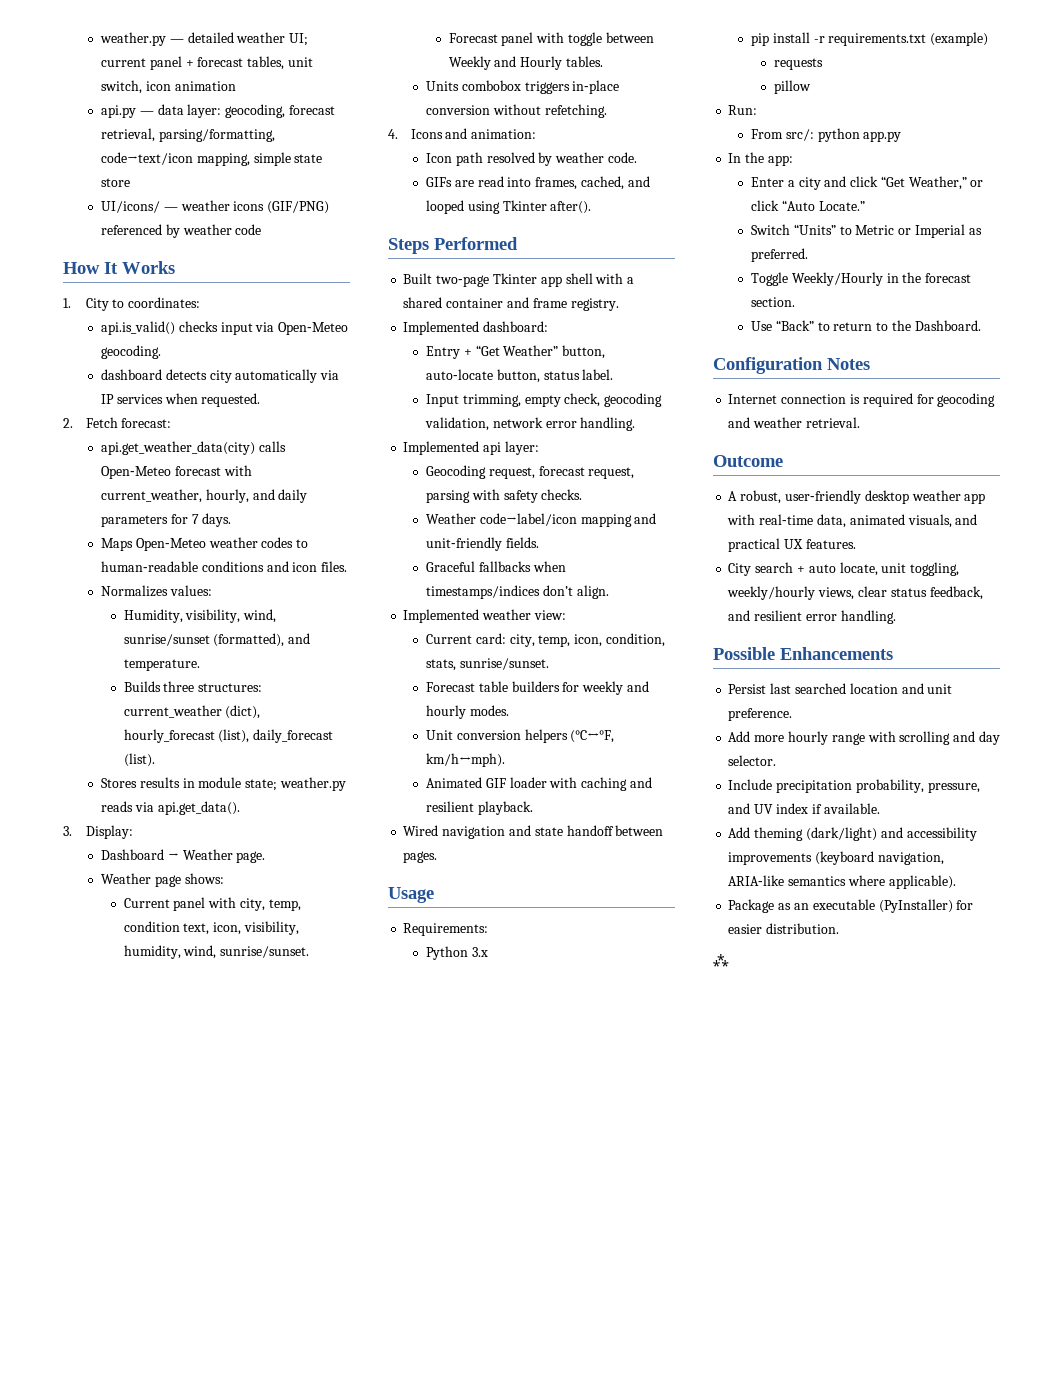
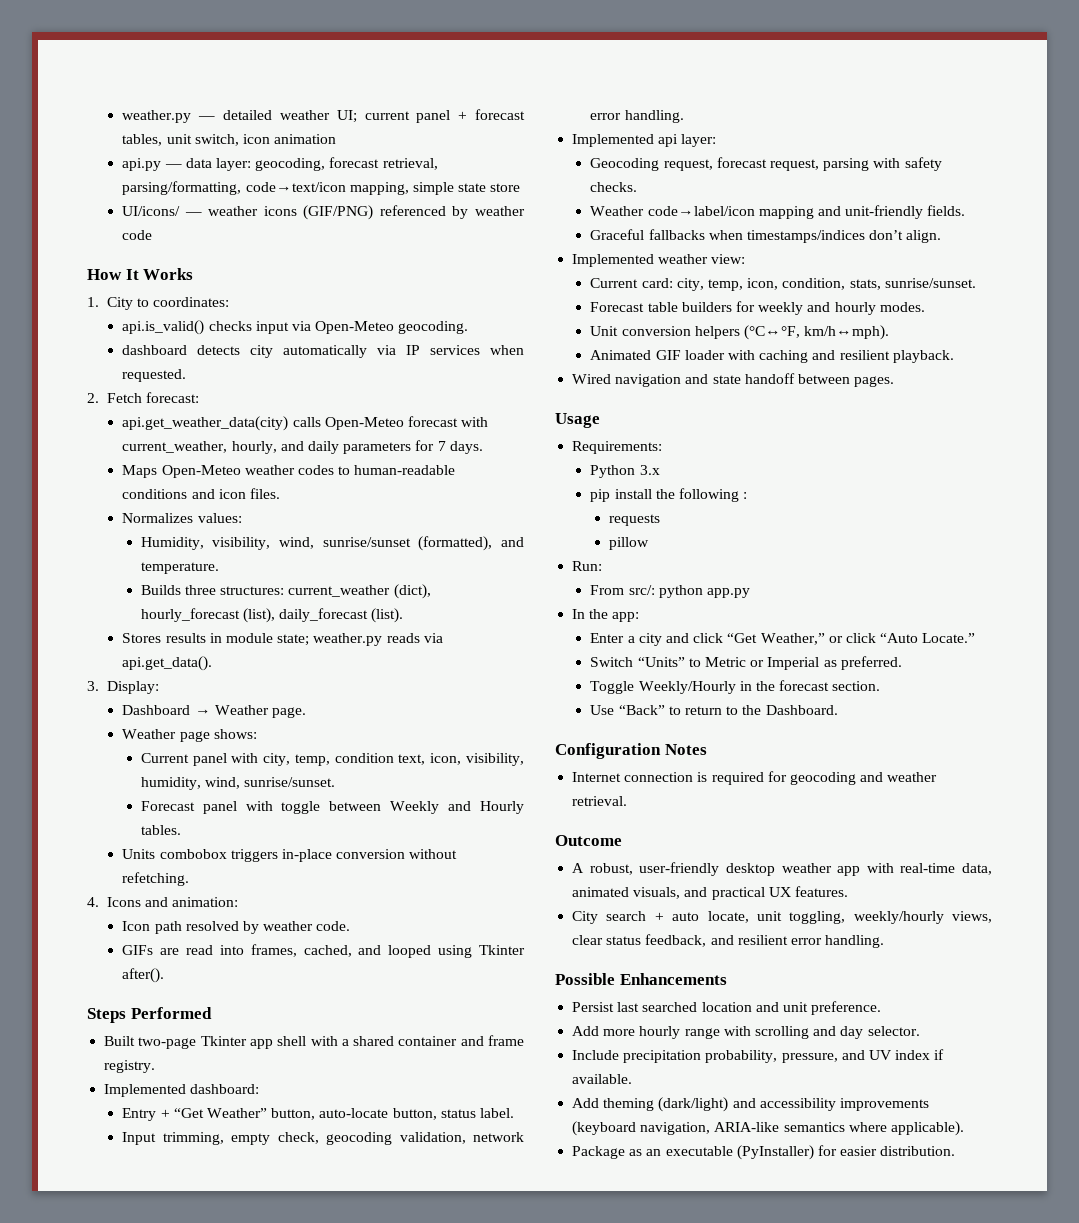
[813,32,989,46] -r requirements.txt (example) -> [655,488,748,502] the following :
[713,954,729,967] // ⁂ -> (956, 1151) none

